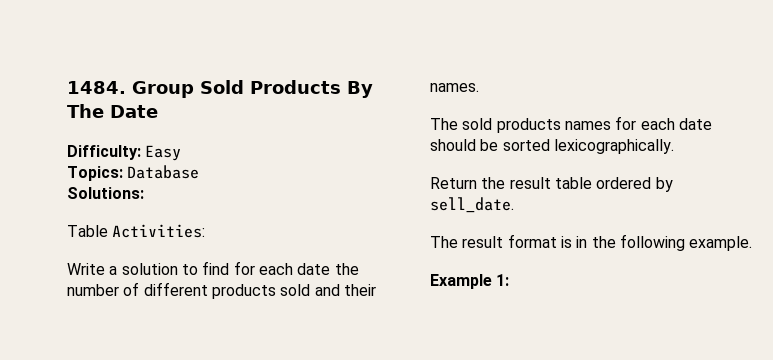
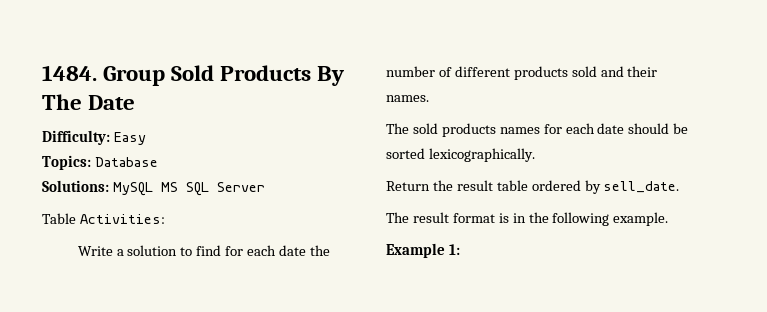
(144, 193) none -> [112,182,265,196] MySQL MS SQL Server

